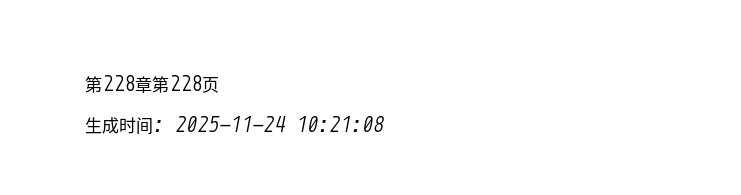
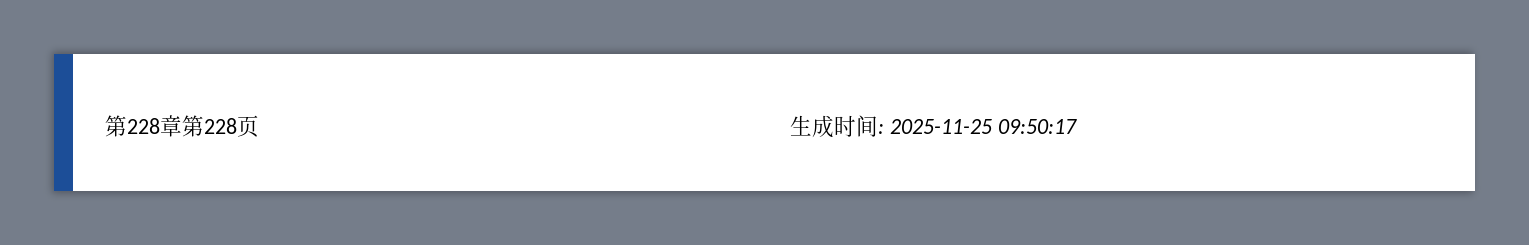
[175,116,384,132] 2025-11-24 10:21:08 -> [889,119,1077,134] 2025-11-25 09:50:17

